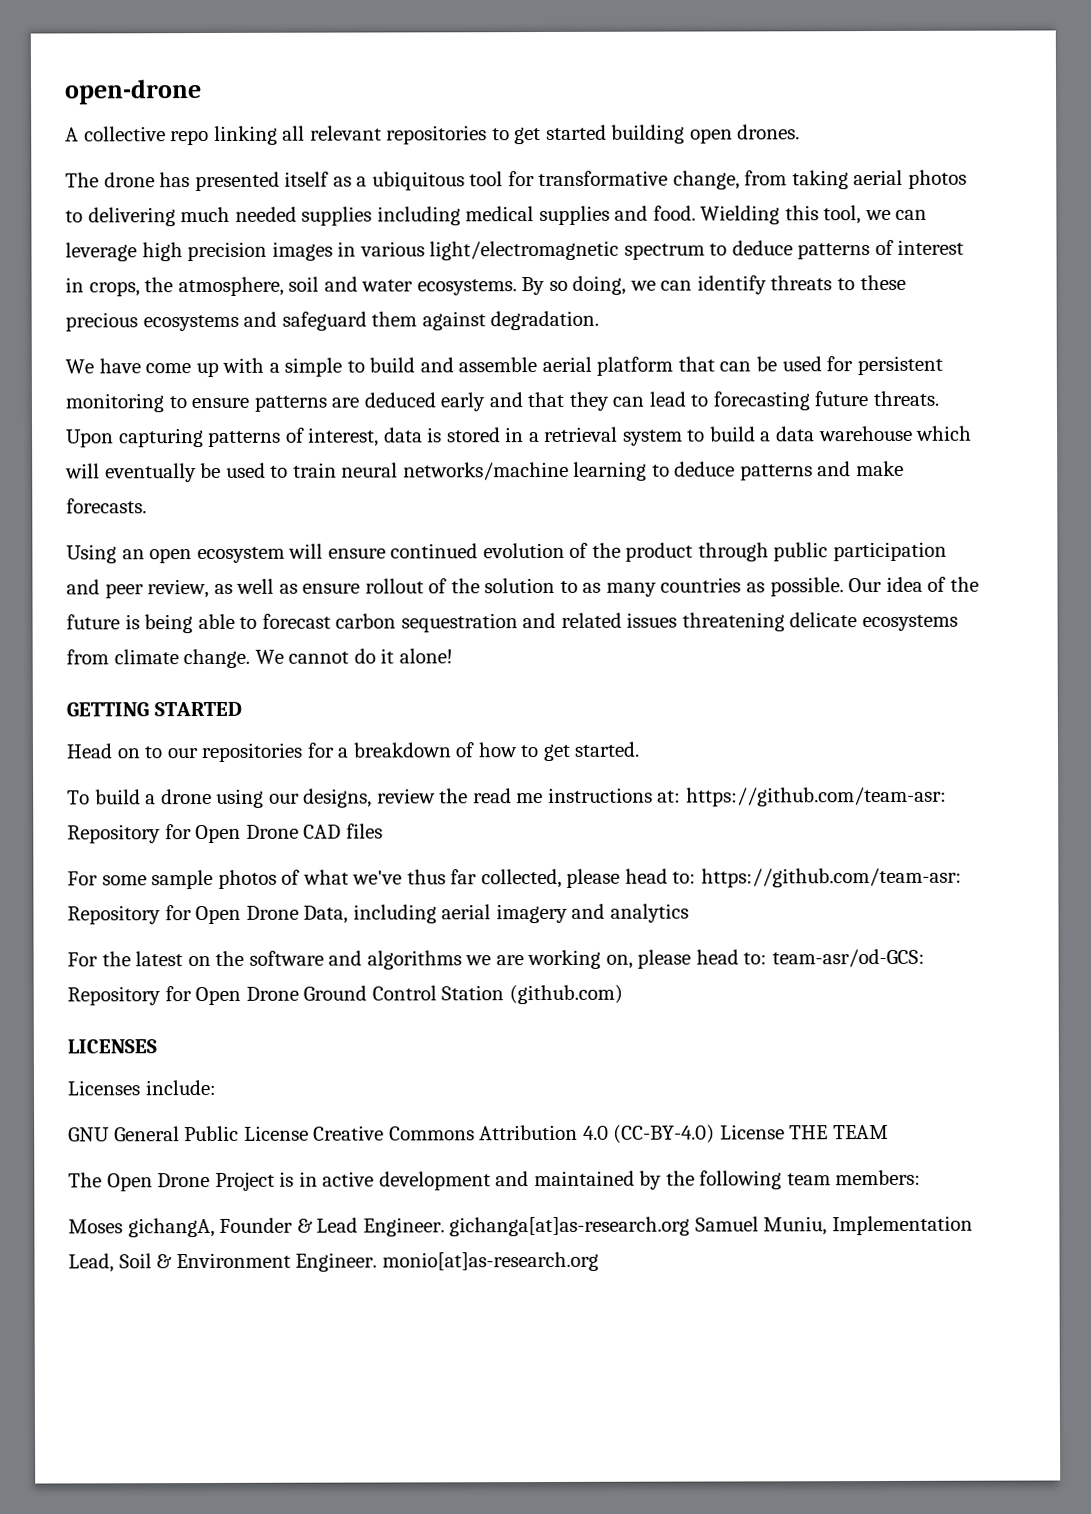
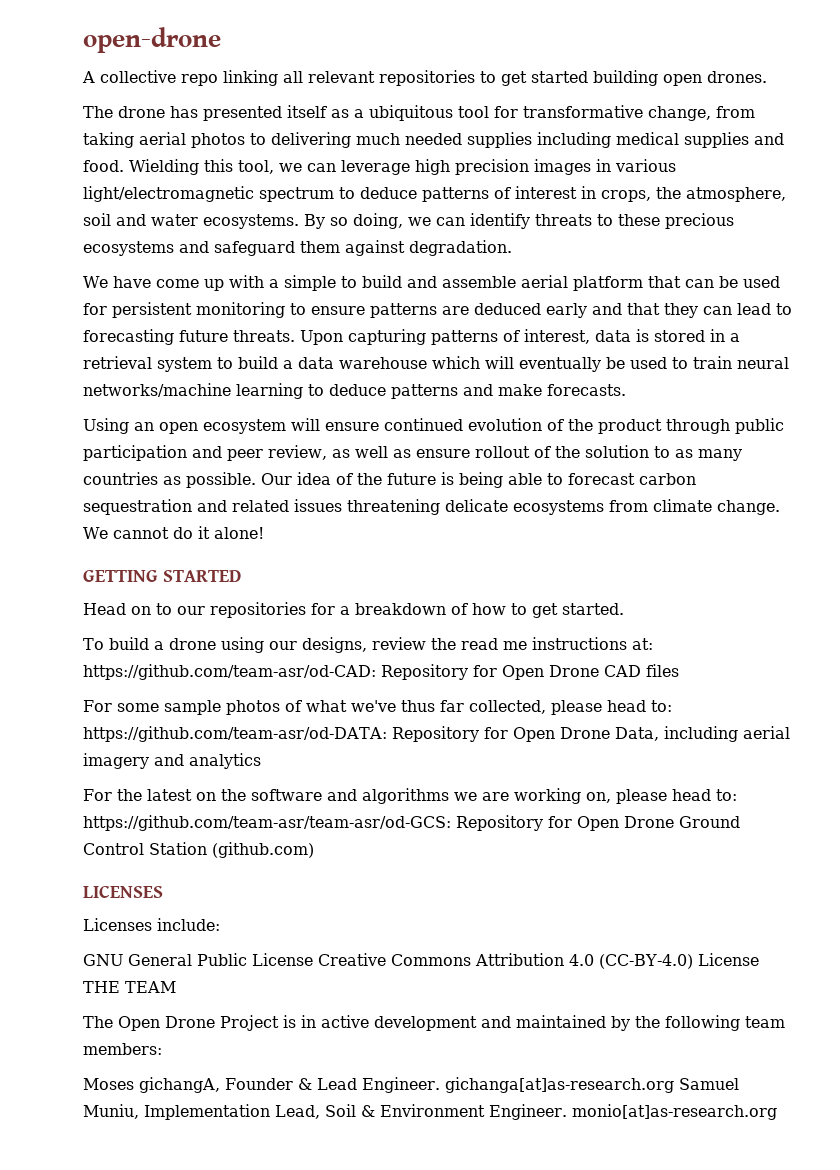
[685,786,947,807] https://github.com/team-asr: -> [83,664,376,680] https://github.com/team-asr/od-CAD:
[700,867,962,888] https://github.com/team-asr: -> [83,726,387,742] https://github.com/team-asr/od-DATA:
[772,948,926,968] team-asr/od-GCS: -> [83,815,451,831] https://github.com/team-asr/team-asr/od-GCS:

